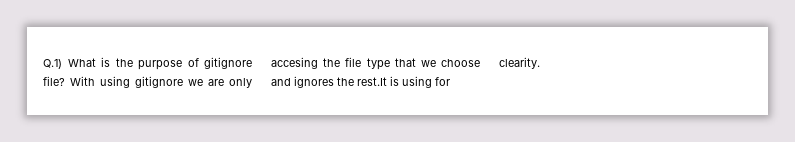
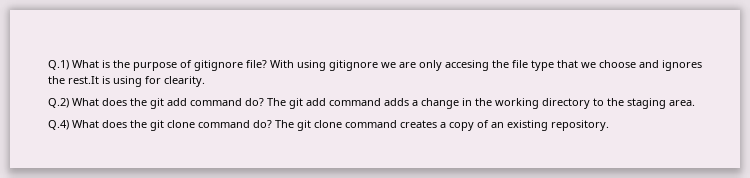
(540, 63) none -> [48,98,695,109] [48,120,609,131] // Q.2) What does the git add command do? The git add command adds a change in the working directory to the staging area. // Q.4) What does the git clone command do? The git clone command creates a copy of an existing repository.

